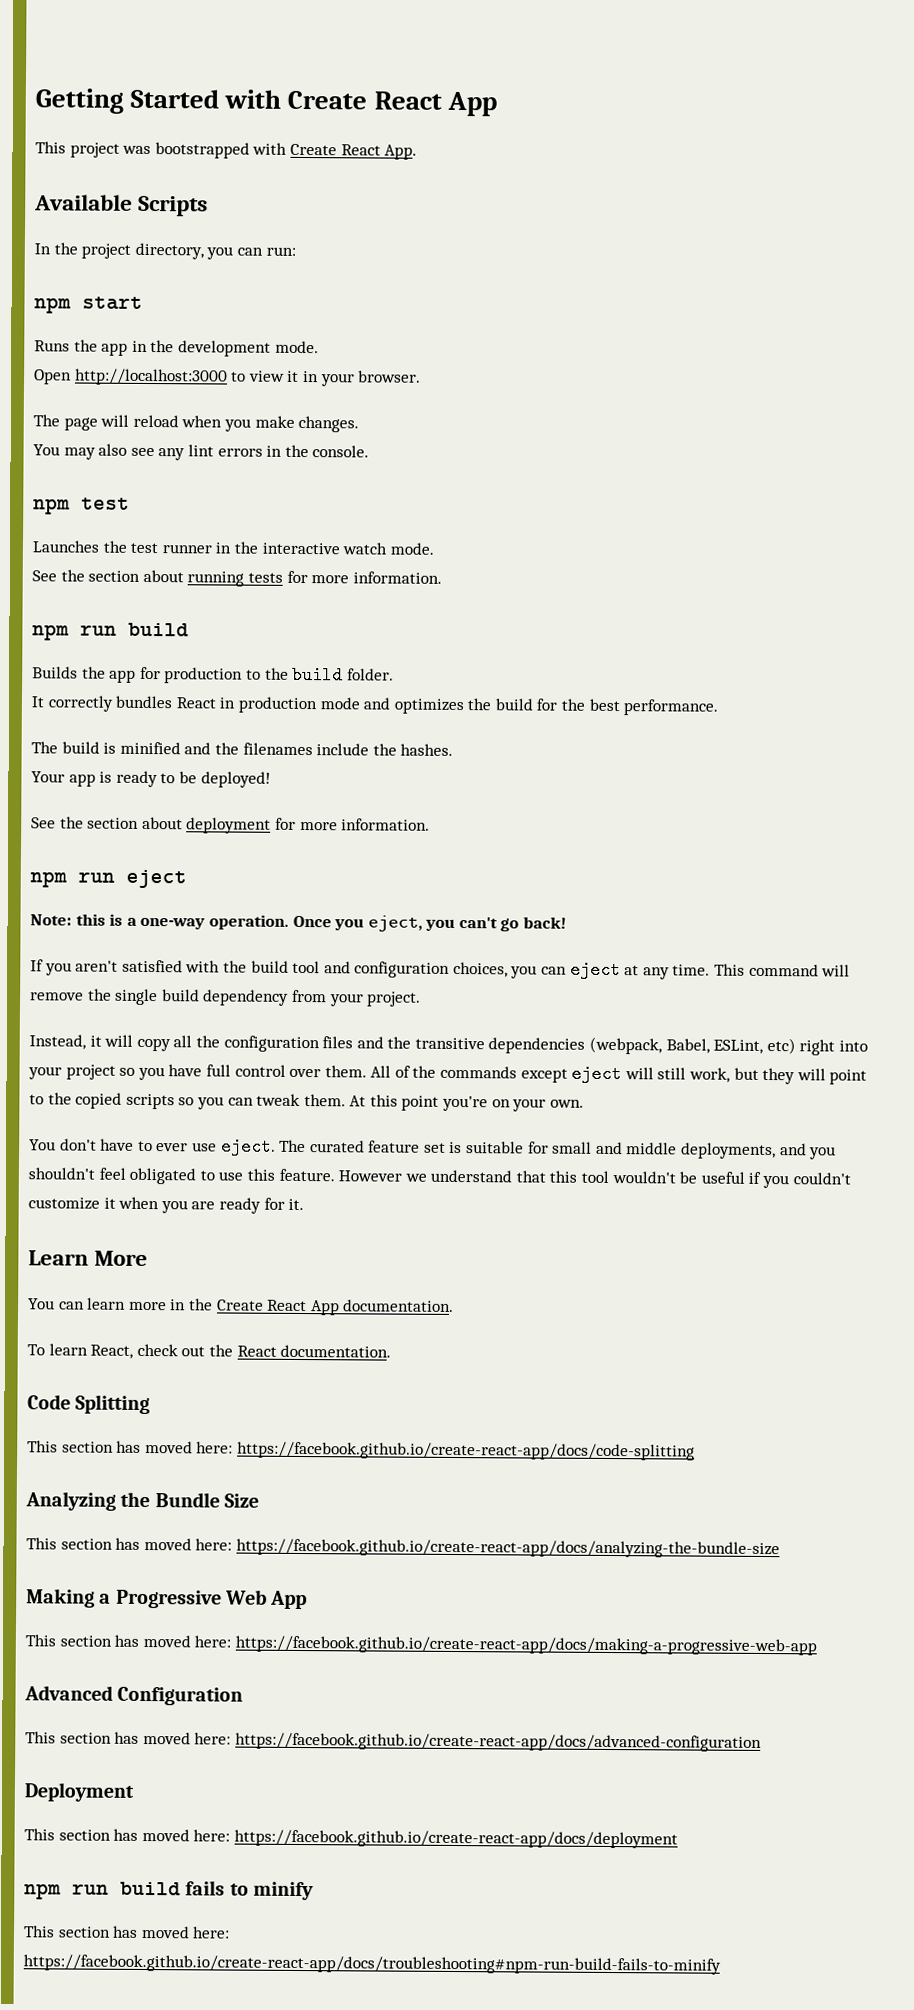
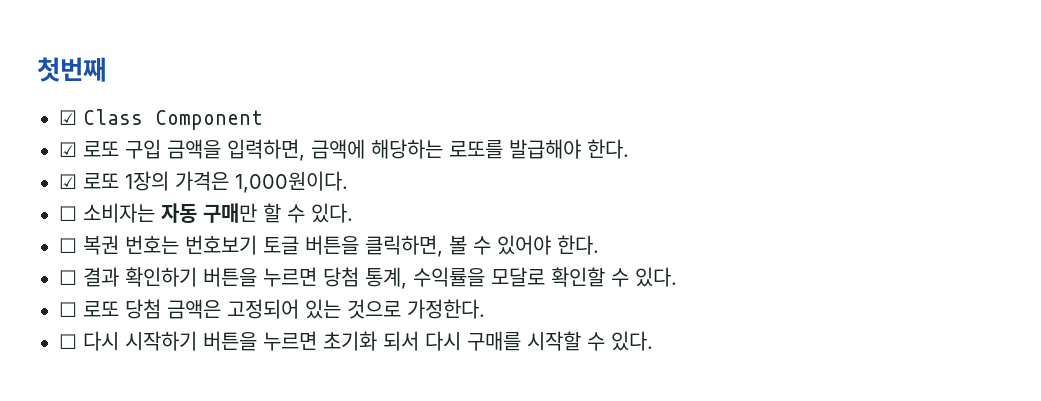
[35,88,497,117] [35,141,418,160] [34,194,209,217] [34,242,296,260] [34,296,143,314] [34,339,319,357] [33,368,422,387] [33,414,360,433] [33,443,370,461] [33,497,130,515] [32,540,434,555] [32,569,442,587] [32,622,189,641] [32,665,394,685] [31,695,719,716] [31,741,454,756] [31,770,271,788] [31,816,431,834] [30,869,187,889] [30,913,568,932] [30,959,851,980] [30,988,422,1007] [29,1034,869,1056] [28,1064,868,1085] [29,1092,584,1112] [29,1137,837,1160] [28,1167,851,1189] [28,1196,305,1214] [28,1250,149,1267] [28,1297,455,1316] [27,1343,392,1359] [27,1394,151,1415] [27,1440,695,1461] [25,1491,259,1511] [26,1537,780,1559] [26,1588,308,1610] [25,1634,817,1656] [24,1685,244,1706] [25,1731,762,1752] [24,1782,134,1802] [24,1828,678,1849] [24,1880,314,1901] [23,1925,231,1939] [23,1954,721,1975] Getting Started with Create React App // This project was bootstrapped with Create React App. // Available Scripts // In the project directory, you can run: // npm start // Runs the app in the development mode. // Open http://localhost:3000 to view it in your browser. // The page will reload when you make changes. // You may also see any lint errors in the console. // npm test // Launches the test runner in the interactive watch mode. // See the section about running tests for more information. // npm run build // Builds the app for production to the build folder. // It correctly bundles React in production mode and optimizes the build for the best performance. // The build is minified and the filenames include the hashes. // Your app is ready to be deployed! // See the section about deployment for more information. // npm run eject // Note: this is a one-way operation. Once you eject, you can't go back! // If you aren't satisfied with the build tool and configuration choices, you can eject at any time. This command will remove the single build dependency from your project. // Instead, it will copy all the configuration files and the transitive dependencies (webpack, Babel, ESLint, etc) right into your project so you have full control over them. All of the commands except eject will still work, but they will point to the copied scripts so you can tweak them. At this point you're on your own. // You don't have to ever use eject. The curated feature set is suitable for small and middle deployments, and you shouldn't feel obligated to use this feature. However we understand that this tool wouldn't be useful if you couldn't customize it when you are ready for it. // Learn More // You can learn more in the Create React App documentation. // To learn React, check out the React documentation. // Code Splitting // This section has moved here: https://facebook.github.io/create-react-app/docs/code-splitting // Analyzing the Bundle Size // This section has moved here: https://facebook.github.io/create-react-app/docs/analyzing-the-bundle-size // Making a Progressive Web App // This section has moved here: https://facebook.github.io/create-react-app/docs/making-a-progressive-web-app // Advanced Configuration // This section has moved here: https://facebook.github.io/create-react-app/docs/advanced-configuration // Deployment // This section has moved here: https://facebook.github.io/create-react-app/docs/deployment // npm run build fails to minify // This section has moved here: https://facebook.github.io/create-react-app/docs/troubleshooting#npm-run-build-fails-to-minify -> [37,57,106,82] [59,109,263,130] [59,139,629,161] [59,171,348,193] [59,203,353,223] [59,235,599,257] [59,267,677,289] [59,299,485,319] [59,331,653,351] 첫번째 // ☑ Class Component // ☑ 로또 구입 금액을 입력하면, 금액에 해당하는 로또를 발급해야 한다. // ☑ 로또 1장의 가격은 1,000원이다. // ☐ 소비자는 자동 구매만 할 수 있다. // ☐ 복권 번호는 번호보기 토글 버튼을 클릭하면, 볼 수 있어야 한다. // ☐ 결과 확인하기 버튼을 누르면 당첨 통계, 수익률을 모달로 확인할 수 있다. // ☐ 로또 당첨 금액은 고정되어 있는 것으로 가정한다. // ☐ 다시 시작하기 버튼을 누르면 초기화 되서 다시 구매를 시작할 수 있다.

